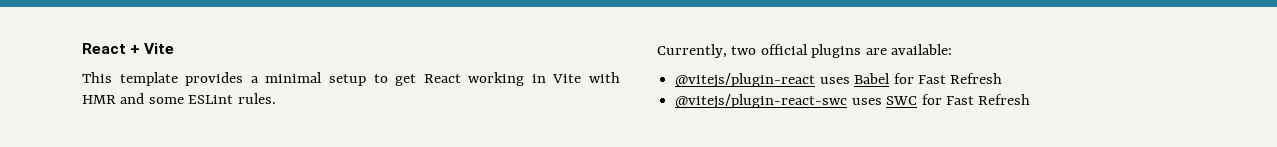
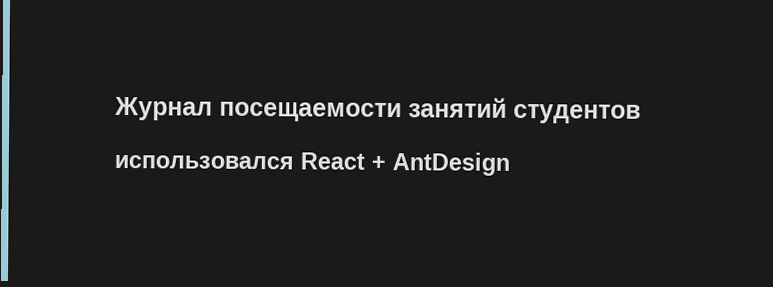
[82,43,175,54] [82,72,620,86] [82,93,276,104] [657,44,953,58] [675,73,1003,88] [675,94,1031,109] React + Vite // This template provides a minimal setup to get React working in Vite with HMR and some ESLint rules. // Currently, two official plugins are available: // @vitejs/plugin-react uses Babel for Fast Refresh // @vitejs/plugin-react-swc uses SWC for Fast Refresh -> [114,96,641,124] [114,152,510,176] Журнал посещаемости занятий студентов // использовался React + AntDesign

